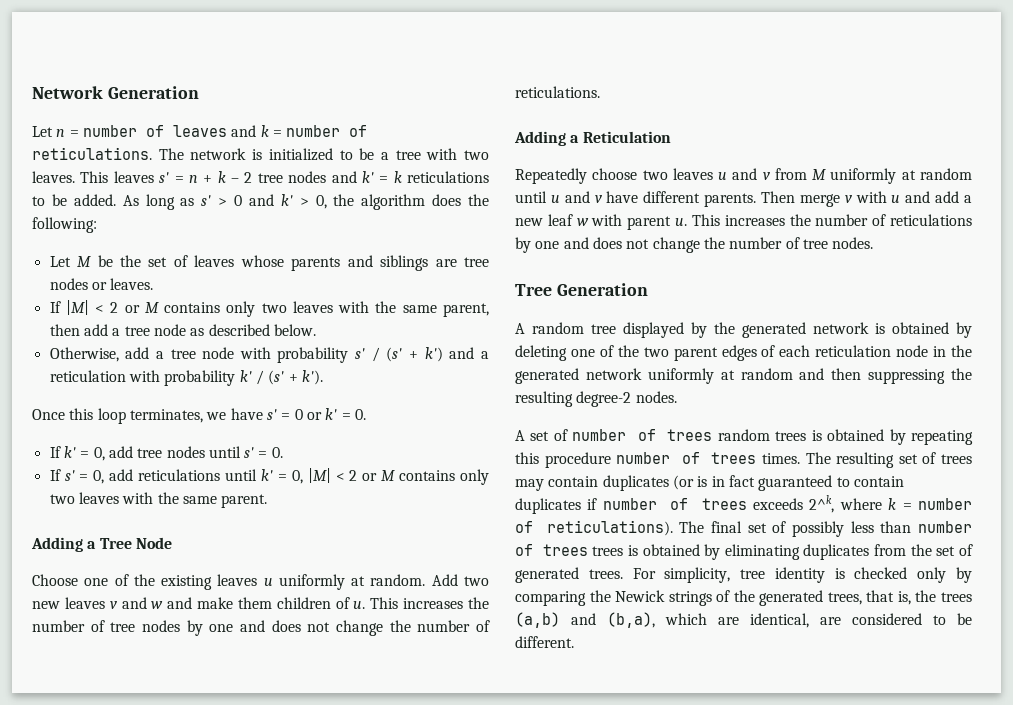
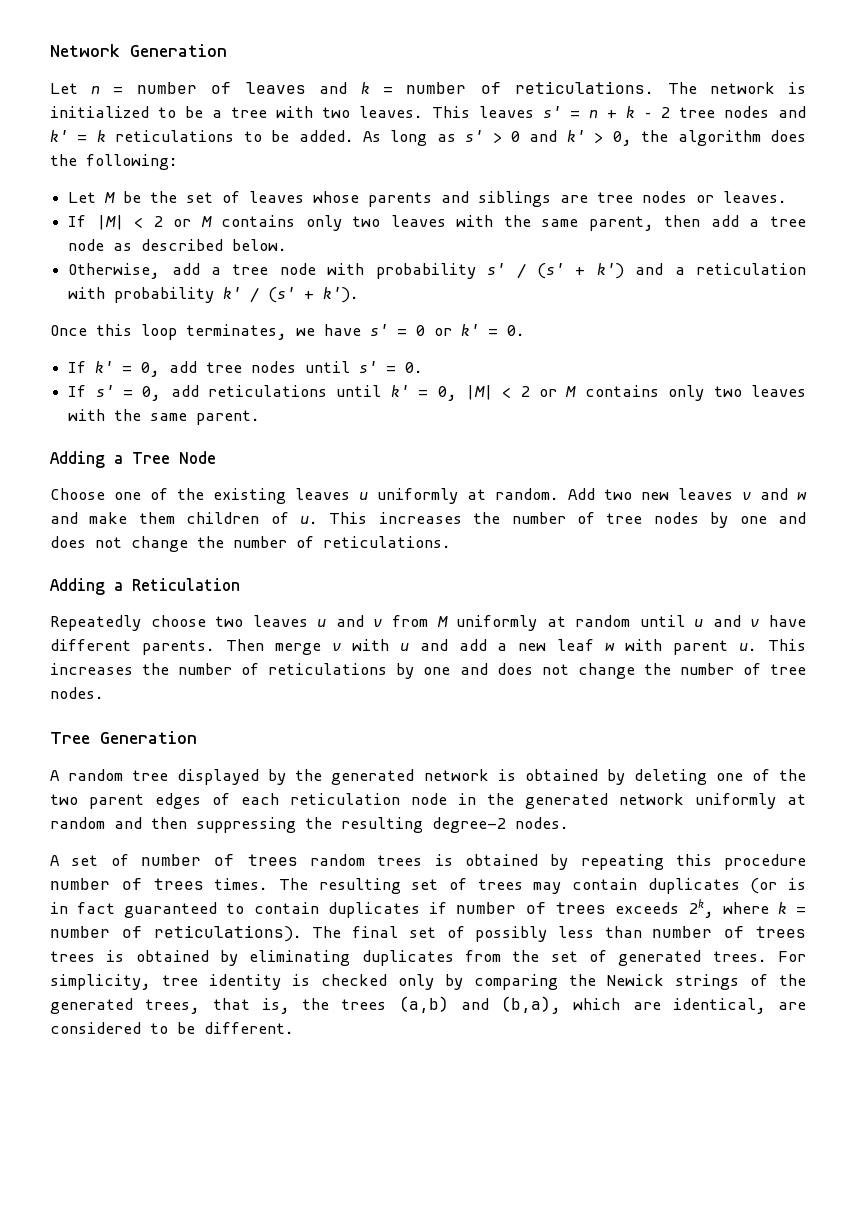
[809,495,835,513] 2^k, -> [688,899,714,918] 2k,

